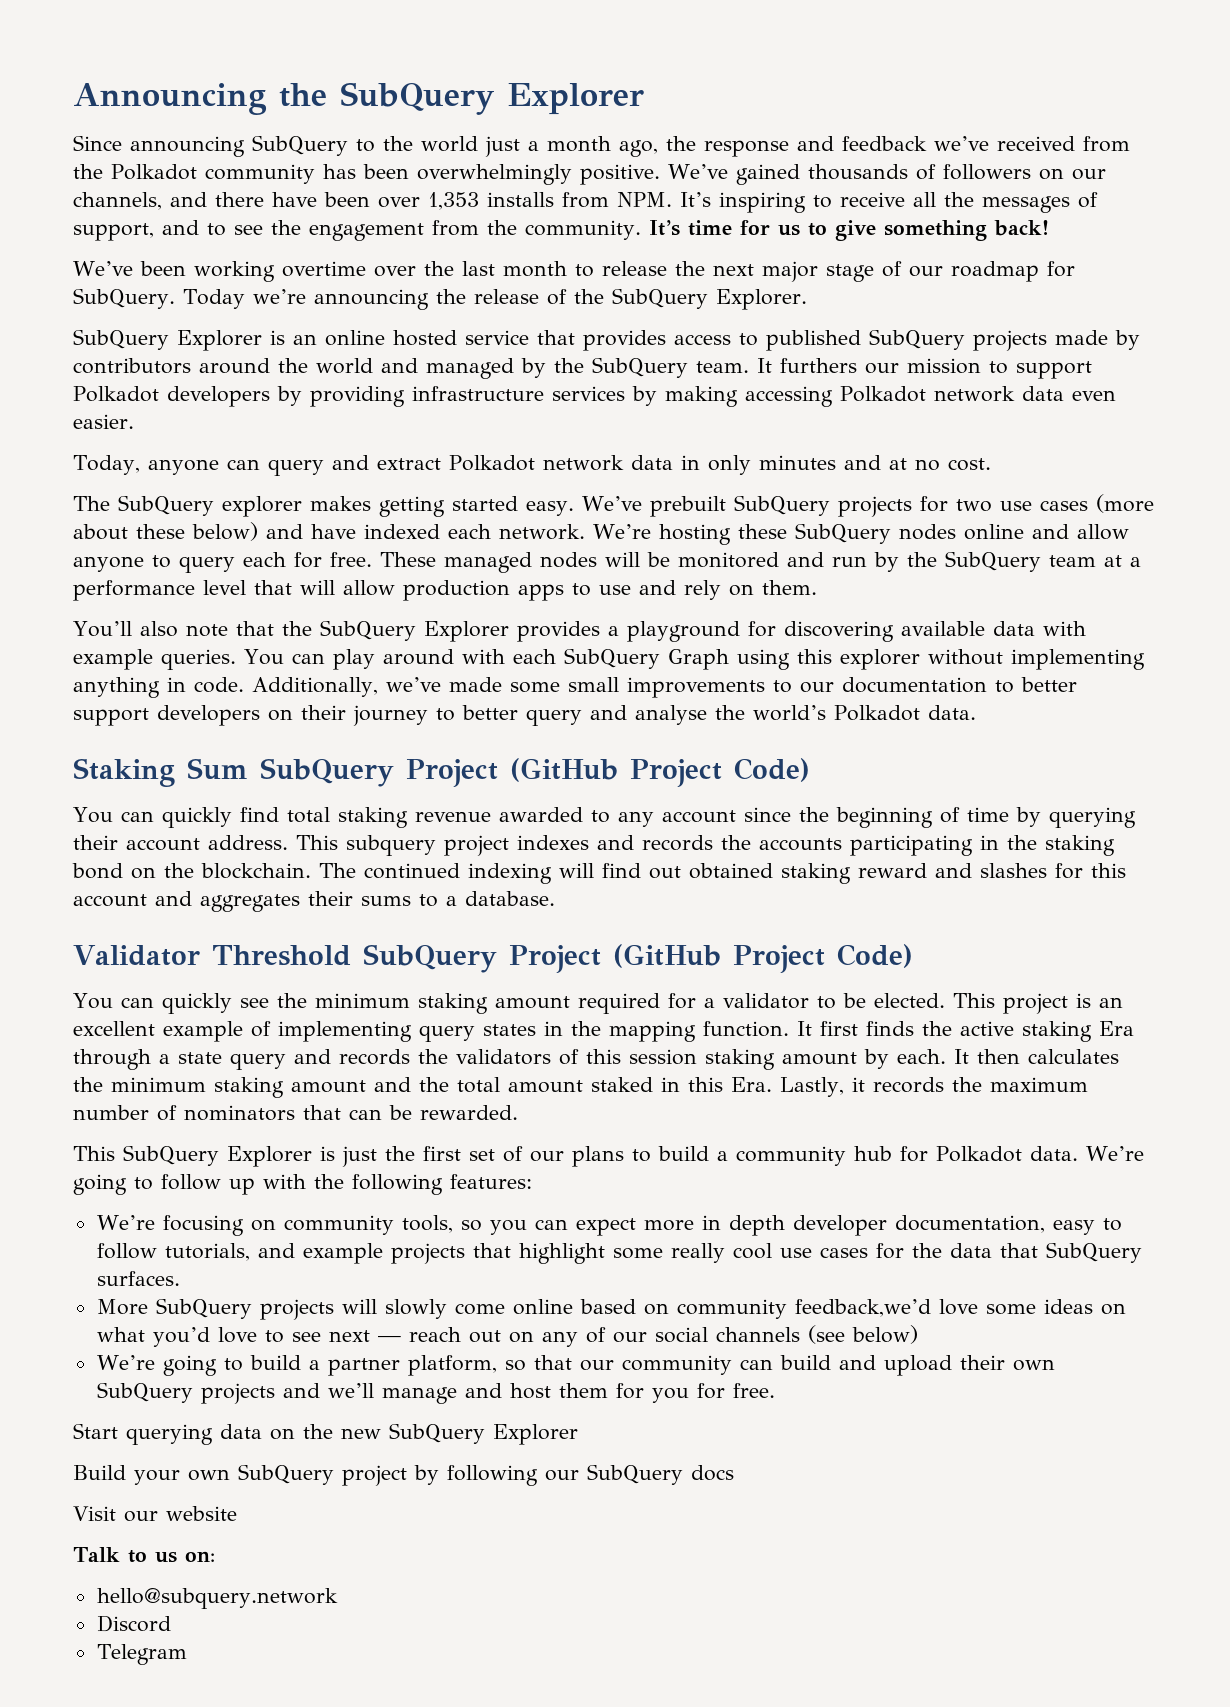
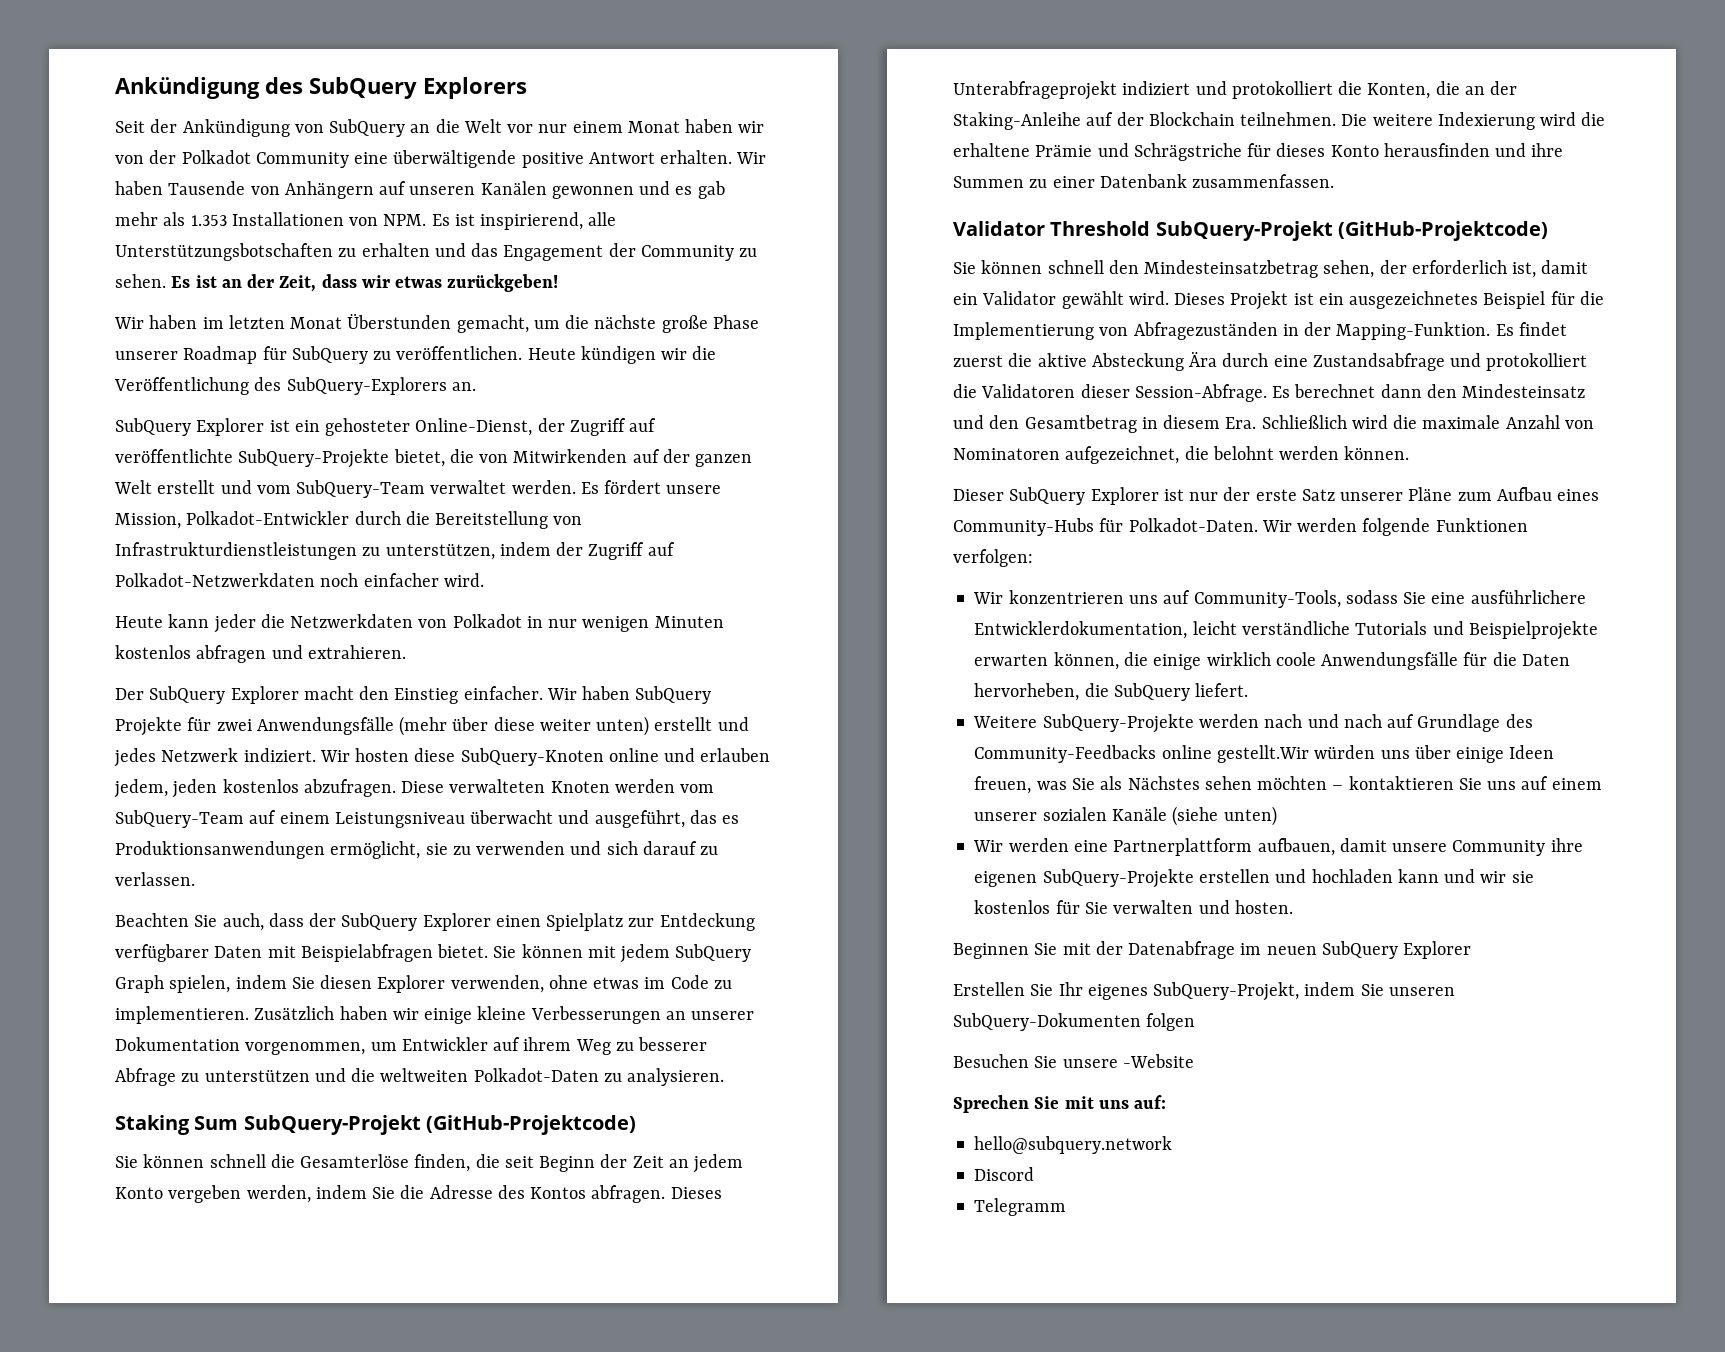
[73,82,644,115] [73,135,1130,157] [73,164,1106,185] [73,192,1098,213] [73,220,1049,241] [73,261,1075,282] [73,288,807,310] [73,329,1140,351] [73,357,1092,379] [73,386,1116,407] [73,414,134,429] [73,455,991,476] [73,494,1154,517] [73,522,1129,545] [73,551,1141,573] [73,580,817,601] [73,620,1086,642] [73,648,1145,670] [73,677,1077,698] [73,705,976,726] [73,758,810,787] [73,807,1136,828] [73,835,1115,856] [72,863,1126,884] [73,891,555,912] [73,944,913,973] [73,993,1123,1014] [73,1021,1134,1042] [73,1049,1119,1070] [73,1077,1088,1098] [73,1105,518,1121] [73,1145,1144,1167] [73,1174,532,1195] [96,1215,1122,1236] [96,1242,1142,1264] [96,1271,180,1286] [96,1298,1126,1320] [96,1325,918,1347] [96,1355,1055,1376] [96,1382,775,1404] [73,1423,578,1445] [73,1464,734,1486] [73,1506,237,1522] [73,1547,215,1563] Announcing the SubQuery Explorer // Since announcing SubQuery to the world just a month ago, the response and feedback we’ve received from the Polkadot community has been overwhelmingly positive. We’ve gained thousands of followers on our channels, and there have been over 1,353 installs from NPM. It’s inspiring to receive all the messages of support, and to see the engagement from the community. It’s time for us to give something back! // We’ve been working overtime over the last month to release the next major stage of our roadmap for SubQuery. Today we’re announcing the release of the SubQuery Explorer. // SubQuery Explorer is an online hosted service that provides access to published SubQuery projects made by contributors around the world and managed by the SubQuery team. It furthers our mission to support Polkadot developers by providing infrastructure services by making accessing Polkadot network data even easier. // Today, anyone can query and extract Polkadot network data in only minutes and at no cost. // The SubQuery explorer makes getting started easy. We’ve prebuilt SubQuery projects for two use cases (more about these below) and have indexed each network. We’re hosting these SubQuery nodes online and allow anyone to query each for free. These managed nodes will be monitored and run by the SubQuery team at a performance level that will allow production apps to use and rely on them. // You’ll also note that the SubQuery Explorer provides a playground for discovering available data with example queries. You can play around with each SubQuery Graph using this explorer without implementing anything in code. Additionally, we’ve made some small improvements to our documentation to better support developers on their journey to better query and analyse the world’s Polkadot data. // Staking Sum SubQuery Project (GitHub Project Code) // You can quickly find total staking revenue awarded to any account since the beginning of time by querying their account address. This subquery project indexes and records the accounts participating in the staking bond on the blockchain. The continued indexing will find out obtained staking reward and slashes for this account and aggregates their sums to a database. // Validator Threshold SubQuery Project (GitHub Project Code) // You can quickly see the minimum staking amount required for a validator to be elected. This project is an excellent example of implementing query states in the mapping function. It first finds the active staking Era through a state query and records the validators of this session staking amount by each. It then calculates the minimum staking amount and the total amount staked in this Era. Lastly, it records the maximum number of nominators that can be rewarded. // This SubQuery Explorer is just the first set of our plans to build a community hub for Polkadot data. We’re going to follow up with the following features: // We’re focusing on community tools, so you can expect more in depth developer documentation, easy to follow tutorials, and example projects that highlight some really cool use cases for the data that SubQuery surfaces. // More SubQuery projects will slowly come online based on community feedback,we’d love some ideas on what you’d love to see next — reach out on any of our social channels (see below) // We’re going to build a partner platform, so that our community can build and upload their own SubQuery projects and we’ll manage and host them for you for free. // Start querying data on the new SubQuery Explorer // Build your own SubQuery project by following our SubQuery docs // Visit our website // Talk to us on: -> [115,77,527,99] [115,119,765,137] [115,150,767,168] [115,181,725,199] [115,212,617,230] [115,243,758,261] [115,274,559,292] [114,313,759,333] [115,346,717,364] [114,377,476,395] [115,418,657,436] [115,449,753,468] [114,480,722,498] [115,511,583,529] [115,542,675,560] [115,573,484,587] [115,614,724,633] [115,645,406,663] [115,686,712,704] [115,716,749,736] [114,748,771,767] [114,779,715,798] [115,810,740,828] [115,841,719,859] [115,872,195,886] [115,913,755,931] [115,944,752,963] [115,975,732,993] [115,1006,755,1024] [115,1037,708,1055] [115,1068,725,1086] [115,1115,636,1135] [115,1154,744,1173] [115,1185,722,1203] [953,81,1518,100] [953,112,1606,130] [953,143,1564,161] [953,174,1335,188] [953,221,1548,241] [953,260,1589,278] [953,291,1604,310] [953,322,1567,340] [953,351,1588,371] [953,384,1586,402] [953,415,1594,433] [953,446,1410,464] [953,487,1600,505] [953,518,1528,536] [953,549,1033,567] [973,590,1586,608] [974,621,1598,640] [974,652,1570,670] [974,683,1249,701] [973,714,1533,733] [974,745,1555,763] [974,776,1602,794] [974,806,1277,826] [973,838,1583,856] [974,869,1534,888] [974,900,1293,914] [953,941,1472,959] [953,982,1455,1001] [953,1013,1196,1031] [953,1054,1194,1068] [953,1095,1167,1113] Ankündigung des SubQuery Explorers // Seit der Ankündigung von SubQuery an die Welt vor nur einem Monat haben wir von der Polkadot Community eine überwältigende positive Antwort erhalten. Wir haben Tausende von Anhängern auf unseren Kanälen gewonnen und es gab mehr als 1.353 Installationen von NPM. Es ist inspirierend, alle Unterstützungsbotschaften zu erhalten und das Engagement der Community zu sehen. Es ist an der Zeit, dass wir etwas zurückgeben! // Wir haben im letzten Monat Überstunden gemacht, um die nächste große Phase unserer Roadmap für SubQuery zu veröffentlichen. Heute kündigen wir die Veröffentlichung des SubQuery-Explorers an. // SubQuery Explorer ist ein gehosteter Online-Dienst, der Zugriff auf veröffentlichte SubQuery-Projekte bietet, die von Mitwirkenden auf der ganzen Welt erstellt und vom SubQuery-Team verwaltet werden. Es fördert unsere Mission, Polkadot-Entwickler durch die Bereitstellung von Infrastrukturdienstleistungen zu unterstützen, indem der Zugriff auf Polkadot-Netzwerkdaten noch einfacher wird. // Heute kann jeder die Netzwerkdaten von Polkadot in nur wenigen Minuten kostenlos abfragen und extrahieren. // Der SubQuery Explorer macht den Einstieg einfacher. Wir haben SubQuery Projekte für zwei Anwendungsfälle (mehr über diese weiter unten) erstellt und jedes Netzwerk indiziert. Wir hosten diese SubQuery-Knoten online und erlauben jedem, jeden kostenlos abzufragen. Diese verwalteten Knoten werden vom SubQuery-Team auf einem Leistungsniveau überwacht und ausgeführt, das es Produktionsanwendungen ermöglicht, sie zu verwenden und sich darauf zu verlassen. // Beachten Sie auch, dass der SubQuery Explorer einen Spielplatz zur Entdeckung verfügbarer Daten mit Beispielabfragen bietet. Sie können mit jedem SubQuery Graph spielen, indem Sie diesen Explorer verwenden, ohne etwas im Code zu implementieren. Zusätzlich haben wir einige kleine Verbesserungen an unserer Dokumentation vorgenommen, um Entwickler auf ihrem Weg zu besserer Abfrage zu unterstützen und die weltweiten Polkadot-Daten zu analysieren. // Staking Sum SubQuery-Projekt (GitHub-Projektcode) // Sie können schnell die Gesamterlöse finden, die seit Beginn der Zeit an jedem Konto vergeben werden, indem Sie die Adresse des Kontos abfragen. Dieses Unterabfrageprojekt indiziert und protokolliert die Konten, die an der Staking-Anleihe auf der Blockchain teilnehmen. Die weitere Indexierung wird die erhaltene Prämie und Schrägstriche für dieses Konto herausfinden und ihre Summen zu einer Datenbank zusammenfassen. // Validator Threshold SubQuery-Projekt (GitHub-Projektcode) // Sie können schnell den Mindesteinsatzbetrag sehen, der erforderlich ist, damit ein Validator gewählt wird. Dieses Projekt ist ein ausgezeichnetes Beispiel für die Implementierung von Abfragezuständen in der Mapping-Funktion. Es findet zuerst die aktive Absteckung Ära durch eine Zustandsabfrage und protokolliert die Validatoren dieser Session-Abfrage. Es berechnet dann den Mindesteinsatz und den Gesamtbetrag in diesem Era. Schließlich wird die maximale Anzahl von Nominatoren aufgezeichnet, die belohnt werden können. // Dieser SubQuery Explorer ist nur der erste Satz unserer Pläne zum Aufbau eines Community-Hubs für Polkadot-Daten. Wir werden folgende Funktionen verfolgen: // Wir konzentrieren uns auf Community-Tools, sodass Sie eine ausführlichere Entwicklerdokumentation, leicht verständliche Tutorials und Beispielprojekte erwarten können, die einige wirklich coole Anwendungsfälle für die Daten hervorheben, die SubQuery liefert. // Weitere SubQuery-Projekte werden nach und nach auf Grundlage des Community-Feedbacks online gestellt.Wir würden uns über einige Ideen freuen, was Sie als Nächstes sehen möchten – kontaktieren Sie uns auf einem unserer sozialen Kanäle (siehe unten) // Wir werden eine Partnerplattform aufbauen, damit unsere Community ihre eigenen SubQuery-Projekte erstellen und hochladen kann und wir sie kostenlos für Sie verwalten und hosten. // Beginnen Sie mit der Datenabfrage im neuen SubQuery Explorer // Erstellen Sie Ihr eigenes SubQuery-Projekt, indem Sie unseren SubQuery-Dokumenten folgen // Besuchen Sie unsere -Website // Sprechen Sie mit uns auf:
[96,1644,187,1665] Telegram -> [974,1198,1067,1216] Telegramm

